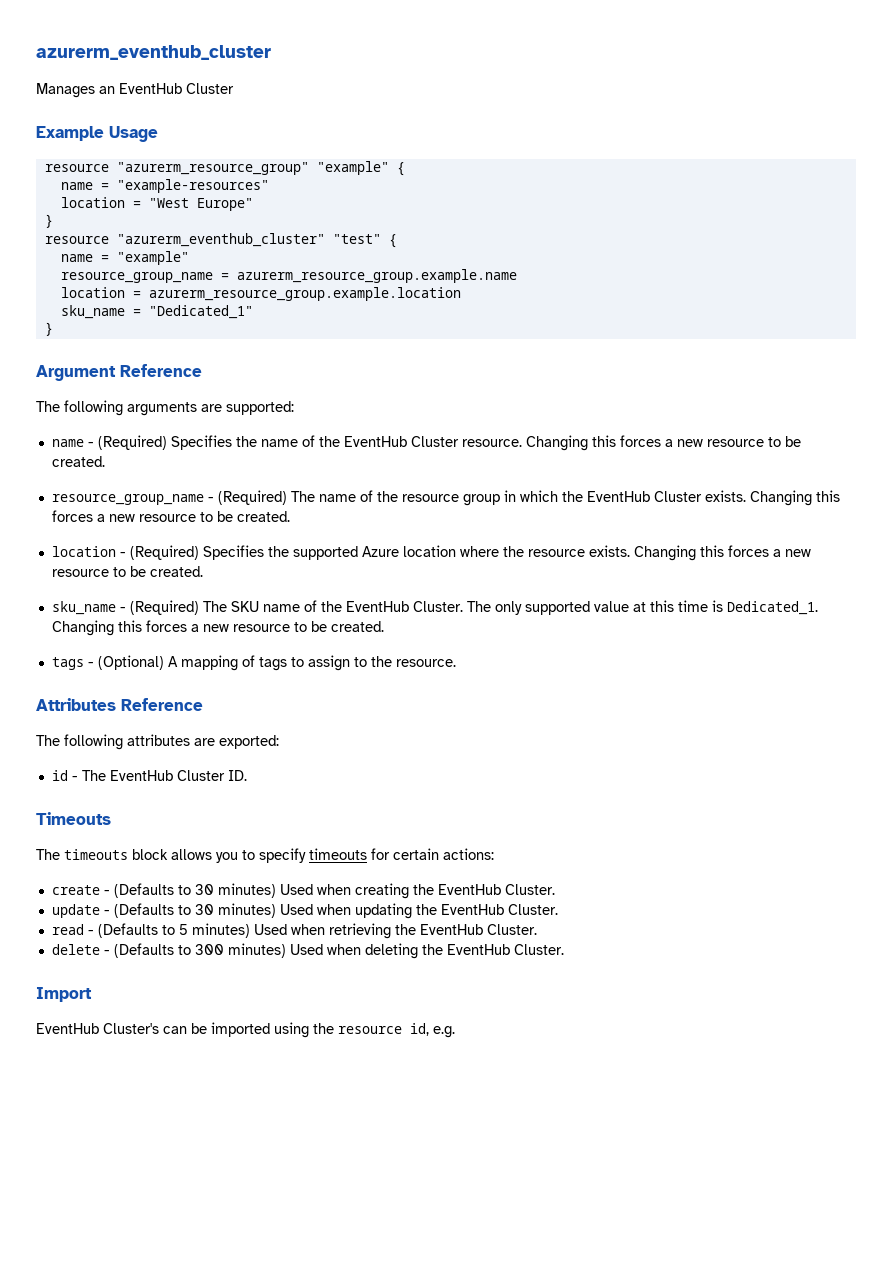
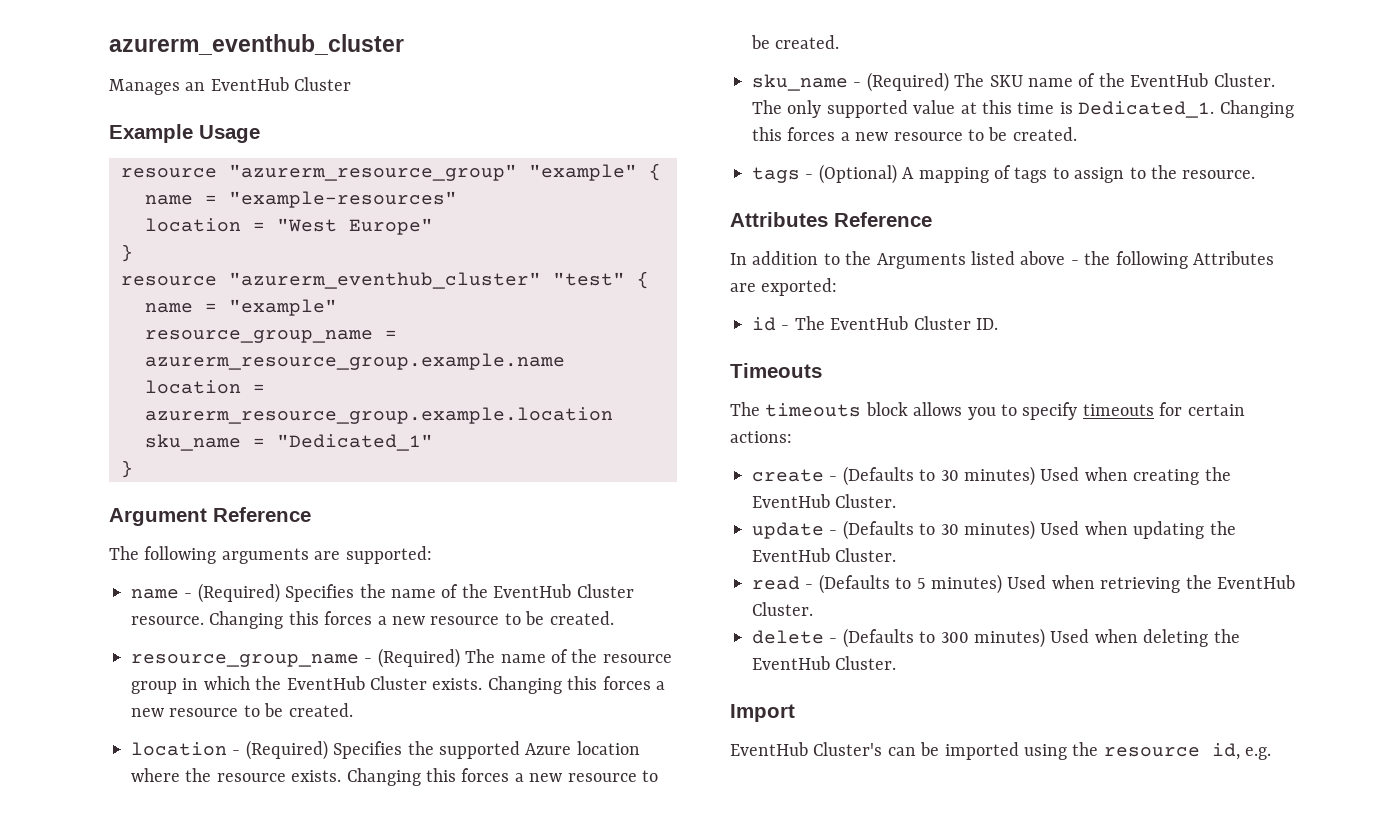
[36,734,190,750] The following attributes -> [730,251,1274,269] In addition to the Arguments listed above - the following Attributes

